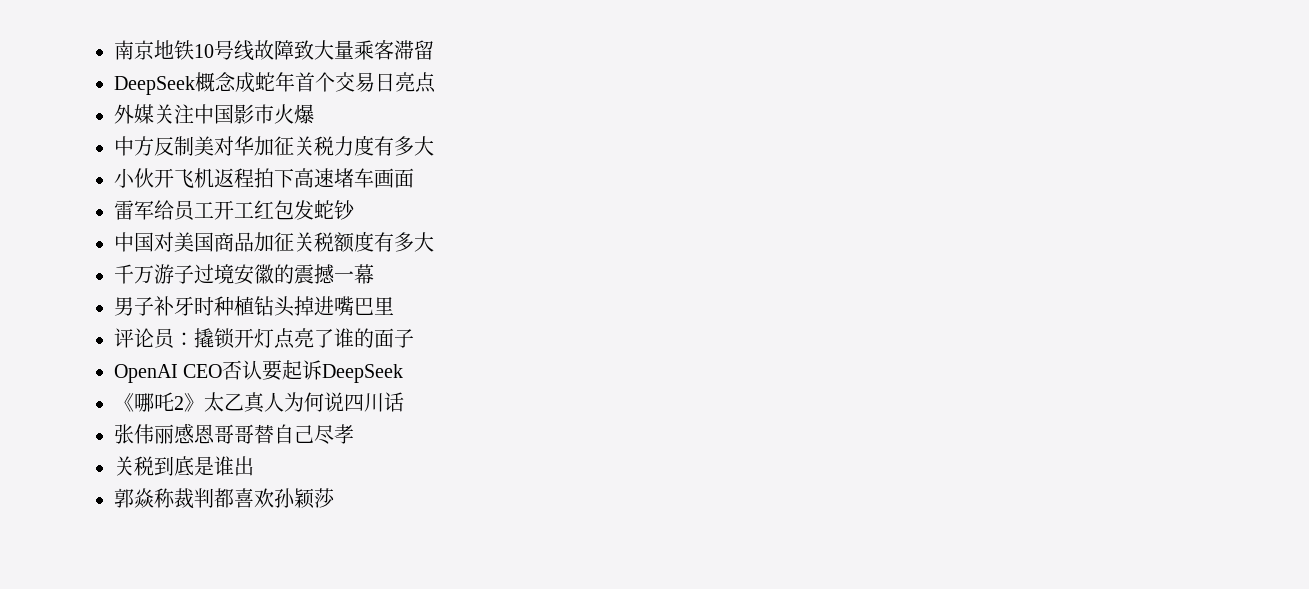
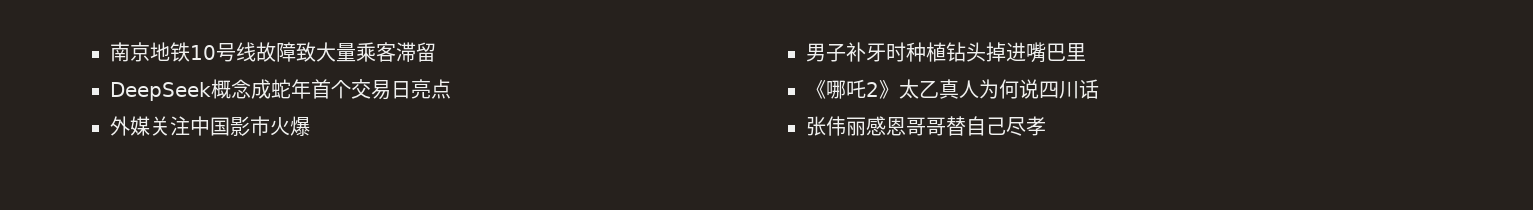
[114,135,434,156] [114,168,414,188] [114,200,355,221] [114,231,434,253] [114,264,374,285] // 中方反制美对华加征关税力度有多大 // 小伙开飞机返程拍下高速堵车画面 // 雷军给员工开工红包发蛇钞 // 中国对美国商品加征关税额度有多大 // 千万游子过境安徽的震撼一幕 -> (310, 126) none
[114,328,414,349] [114,360,404,383] // 评论员：撬锁开灯点亮了谁的面子 // OpenAI CEO否认要起诉DeepSeek -> (1086, 52) none
[114,456,254,476] [114,488,335,509] // 关税到底是谁出 // 郭焱称裁判都喜欢孙颖莎 -> (1046, 126) none

